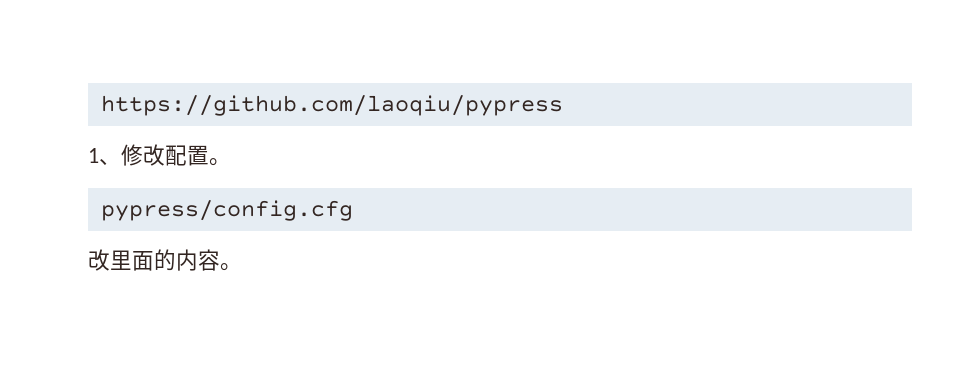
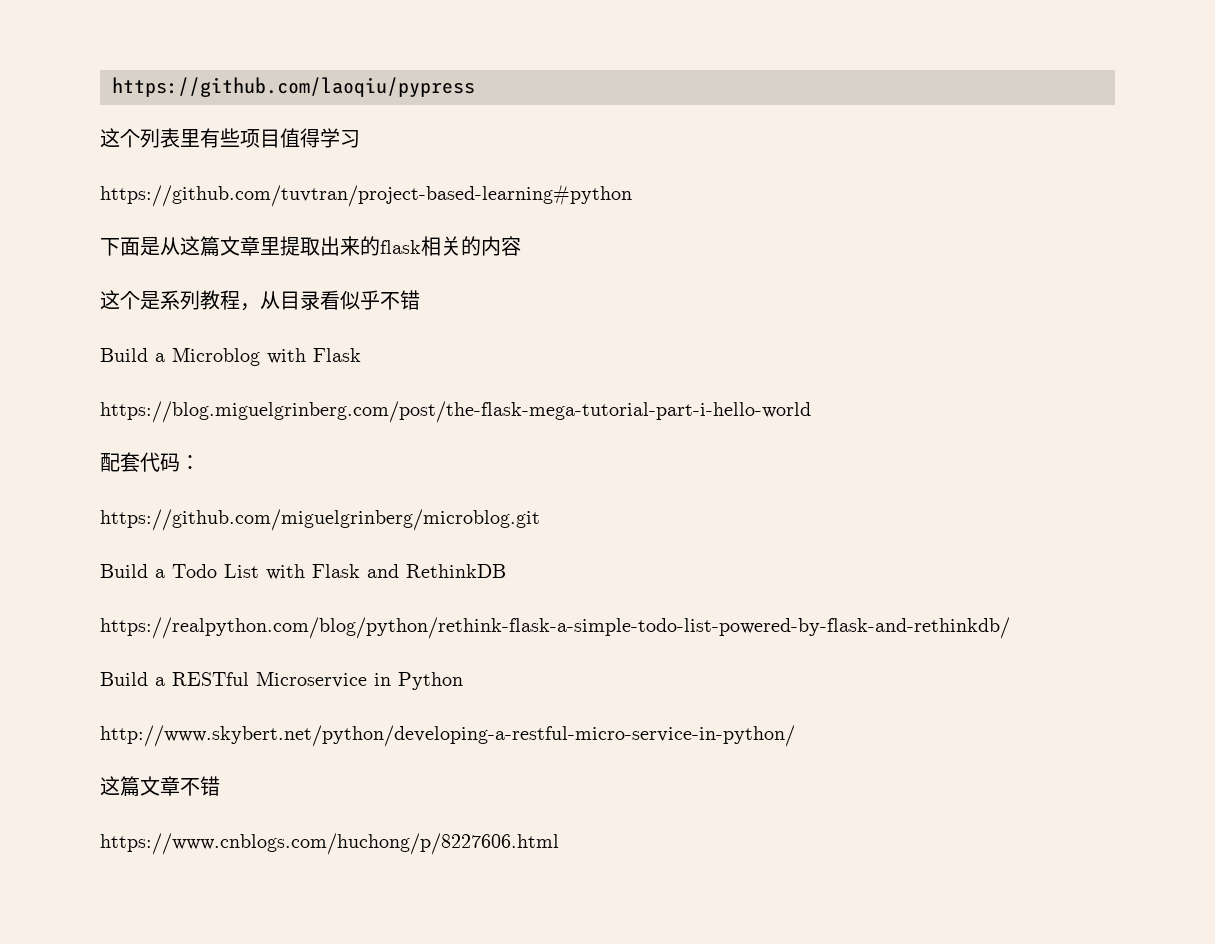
[88,144,231,166] [100,200,353,221] [88,249,242,271] 1、修改配置。 // pypress/config.cfg // 改里面的内容。 -> [100,128,360,148] [100,184,632,207] [100,236,521,257] [100,290,420,311] [100,347,361,366] [100,401,811,423] [100,452,200,472] [100,509,540,531] [100,564,506,580] [100,617,1010,639] [100,671,463,690] [100,725,795,747] [100,776,220,797] [100,833,559,855] 这个列表里有些项目值得学习 // https://github.com/tuvtran/project-based-learning#python // 下面是从这篇文章里提取出来的flask相关的内容 // 这个是系列教程，从目录看似乎不错 // Build a Microblog with Flask // https://blog.miguelgrinberg.com/post/the-flask-mega-tutorial-part-i-hello-world // 配套代码： // https://github.com/miguelgrinberg/microblog.git // Build a Todo List with Flask and RethinkDB // https://realpython.com/blog/python/rethink-flask-a-simple-todo-list-powered-by-flask-and-rethinkdb/ // Build a RESTful Microservice in Python // http://www.skybert.net/python/developing-a-restful-micro-service-in-python/ // 这篇文章不错 // https://www.cnblogs.com/huchong/p/8227606.html

